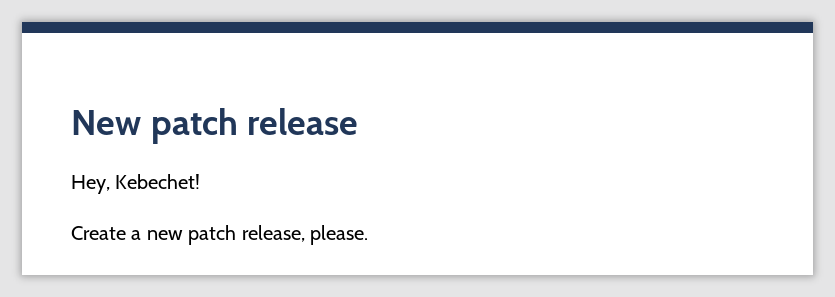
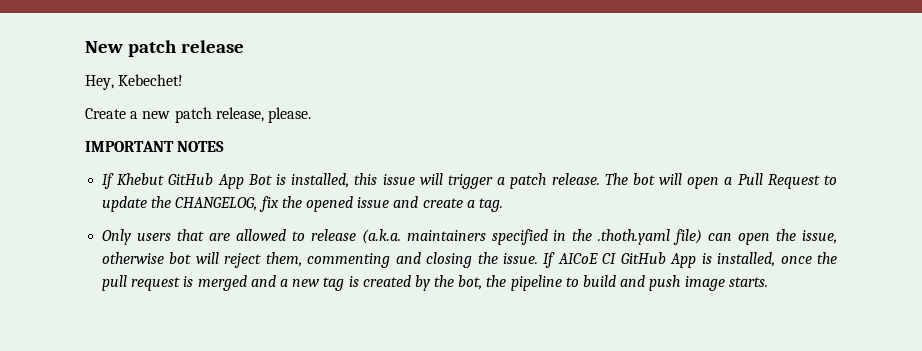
(368, 235) none -> [85,141,225,152] [102,173,837,189] [102,196,503,212] [102,229,838,245] [102,252,838,268] [102,275,768,291] // IMPORTANT NOTES // If Khebut GitHub App Bot is installed, this issue will trigger a patch release. The bot will open a Pull Request to update the CHANGELOG, fix the opened issue and create a tag. // Only users that are allowed to release (a.k.a. maintainers specified in the .thoth.yaml file) can open the issue, otherwise bot will reject them, commenting and closing the issue. If AICoE CI GitHub App is installed, once the pull request is merged and a new tag is created by the bot, the pipeline to build and push image starts.

